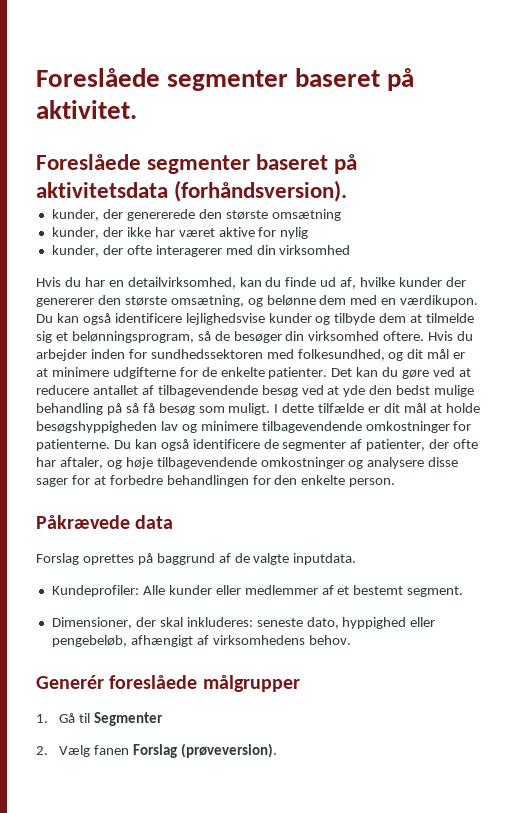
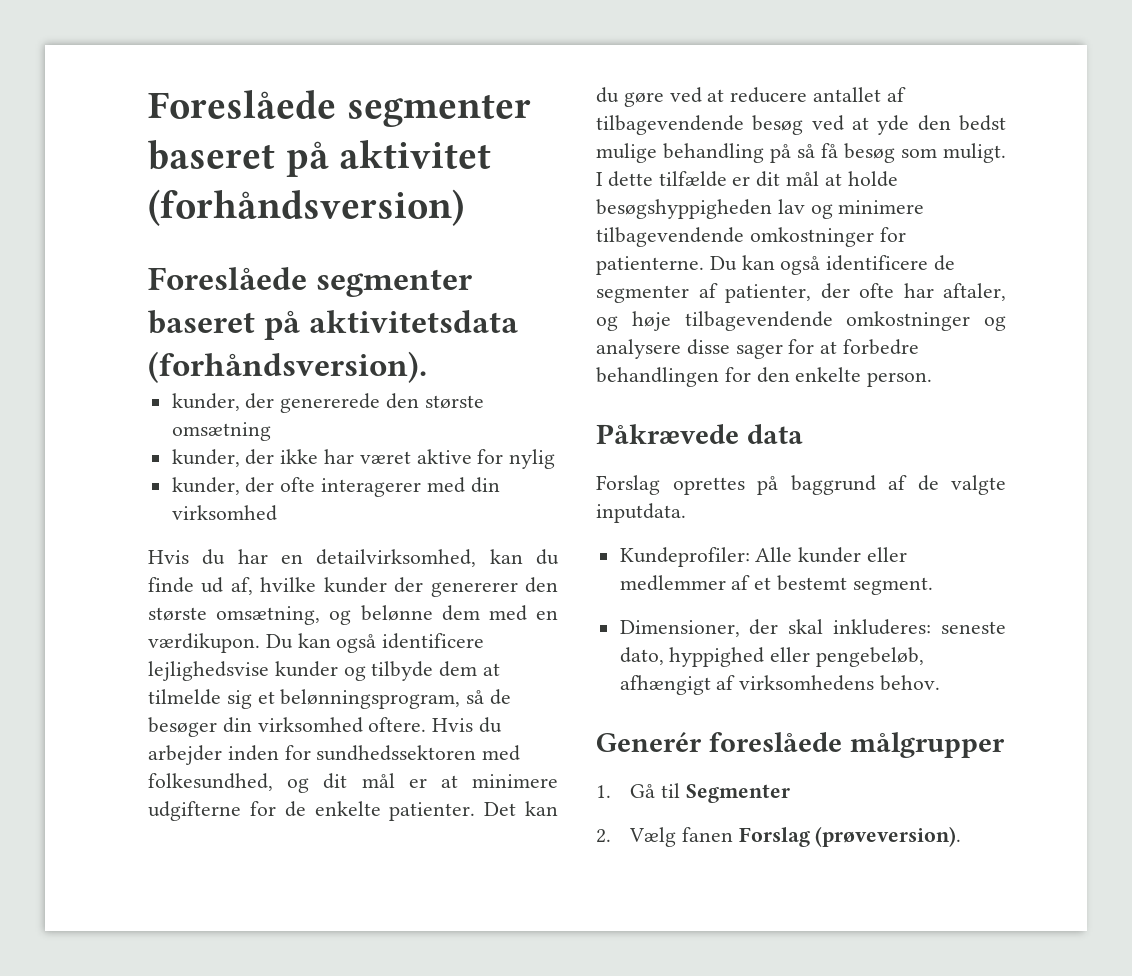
[36,68,415,91] [36,100,137,119] Foreslåede segmenter baseret på aktivitet. -> [148,90,531,127] [148,140,492,177] [148,189,464,226] Foreslåede segmenter baseret på aktivitet (forhåndsversion)

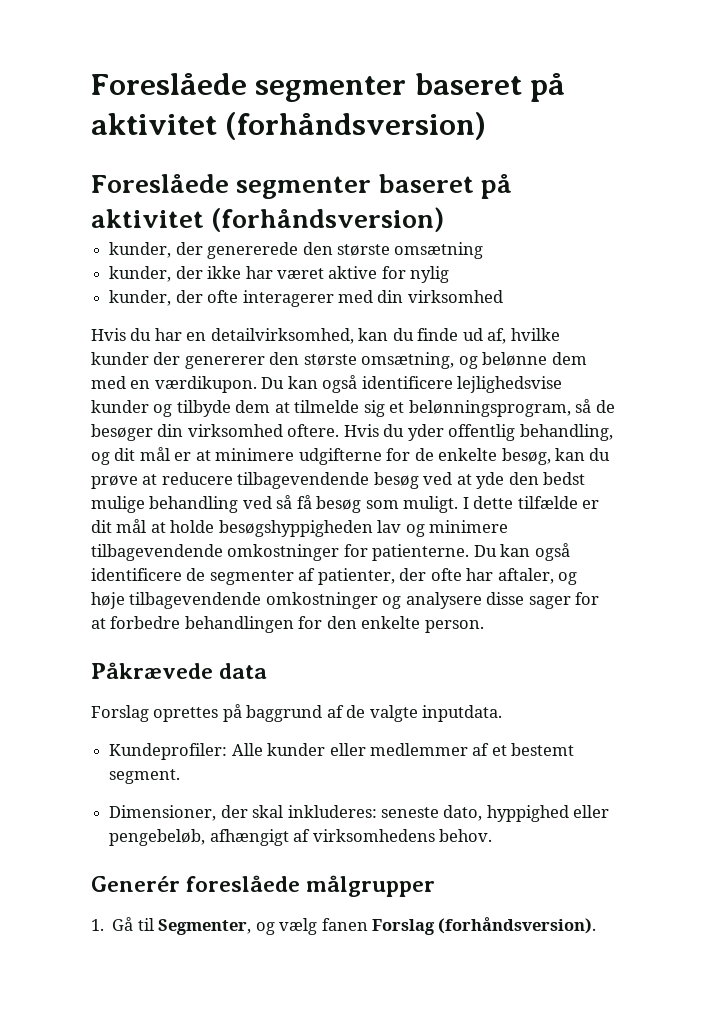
[309,310,519,333] [148,351,427,383] aktivitetsdata (forhåndsversion). -> [91,207,445,232] aktivitet (forhåndsversion)
[148,745,521,765] [148,773,273,791] arbejder inden for sundhedssektoren med folkesundhed, -> [407,424,613,441] yder offentlig behandling,
[389,801,558,821] [596,87,906,107] patienter. Det kan du gøre ved at reducere antallet af -> [501,448,611,465] [91,472,233,489] besøg, kan du prøve at reducere
[770,144,791,163] på -> [242,496,272,509] ved
[685,784,790,803] [596,827,676,847] Segmenter // 2. Vælg -> [158,918,318,935] Segmenter, og vælg
[815,826,962,847] (prøveversion). -> [438,917,597,934] (forhåndsversion).

